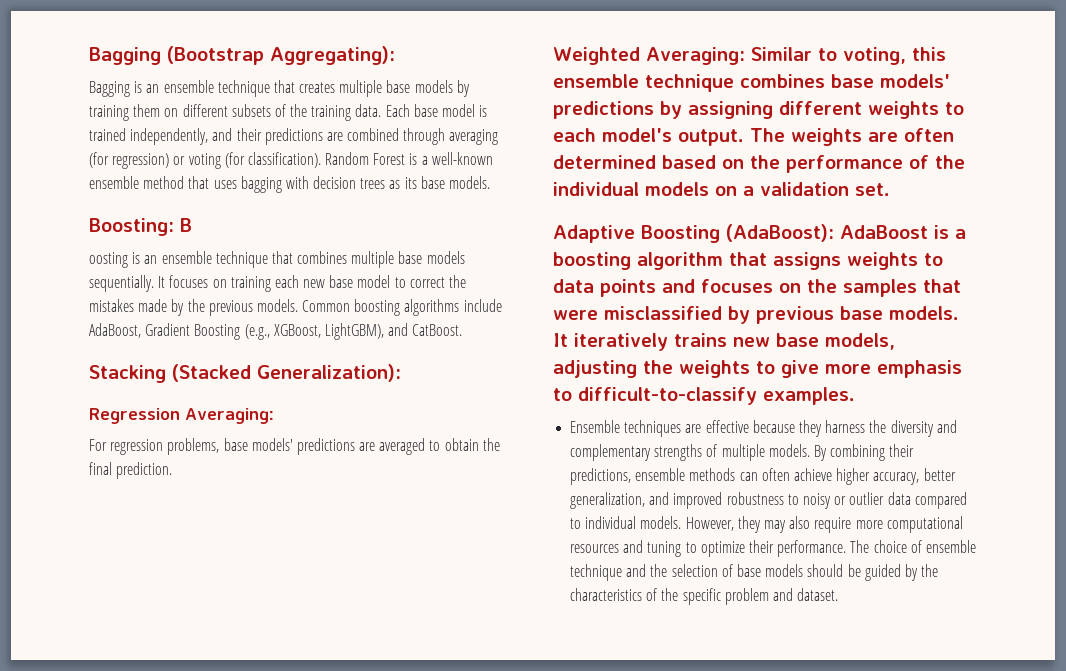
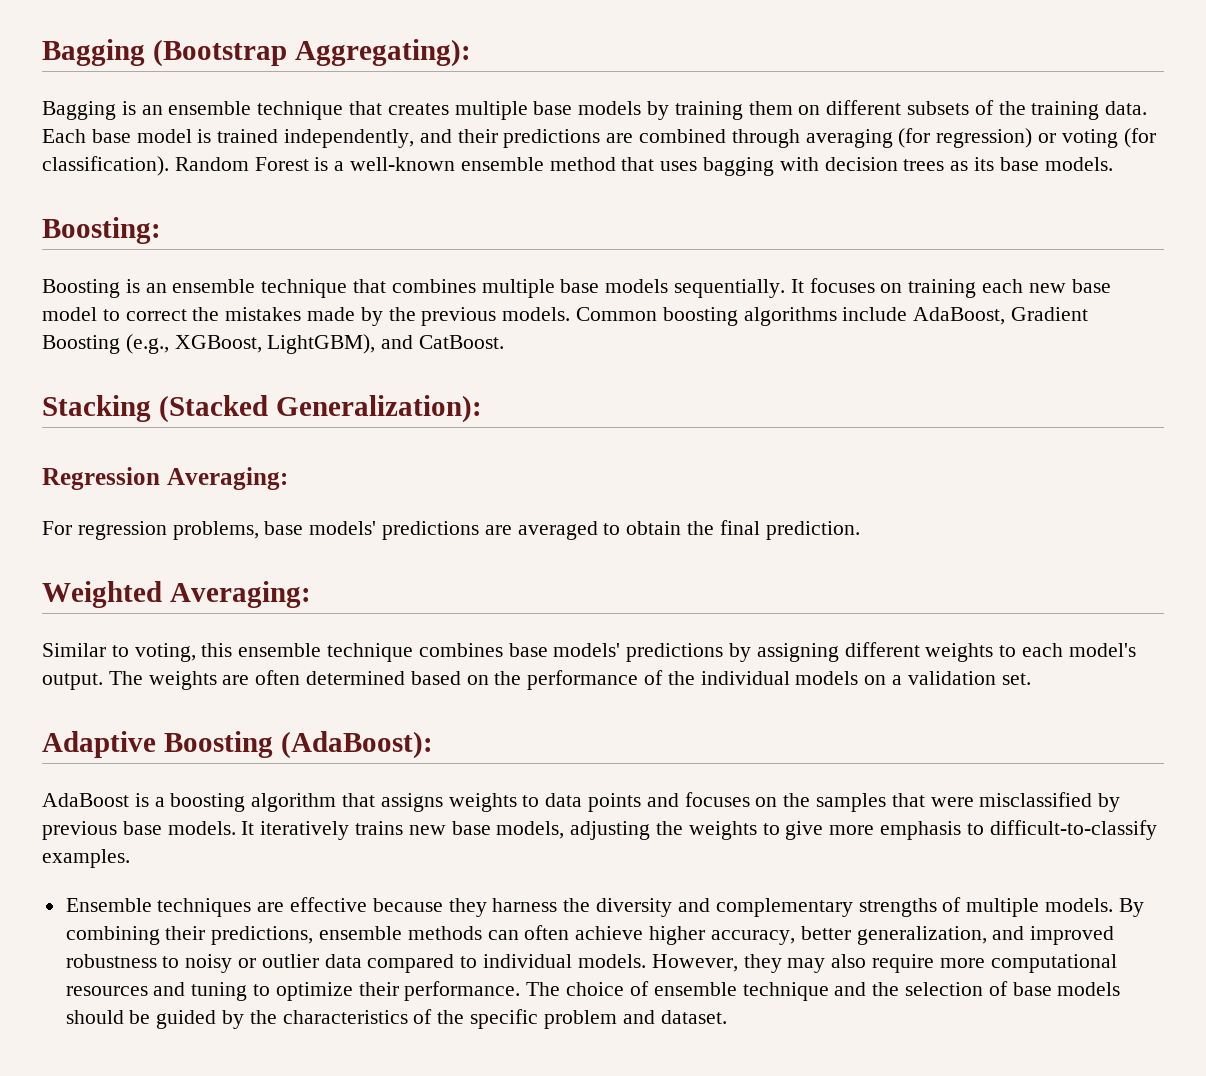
[180,218,192,232] [89,252,128,268] B // oosting -> [42,279,120,298] // Boosting
(745, 56) none -> (311, 594) //
(834, 233) none -> (433, 745) //

